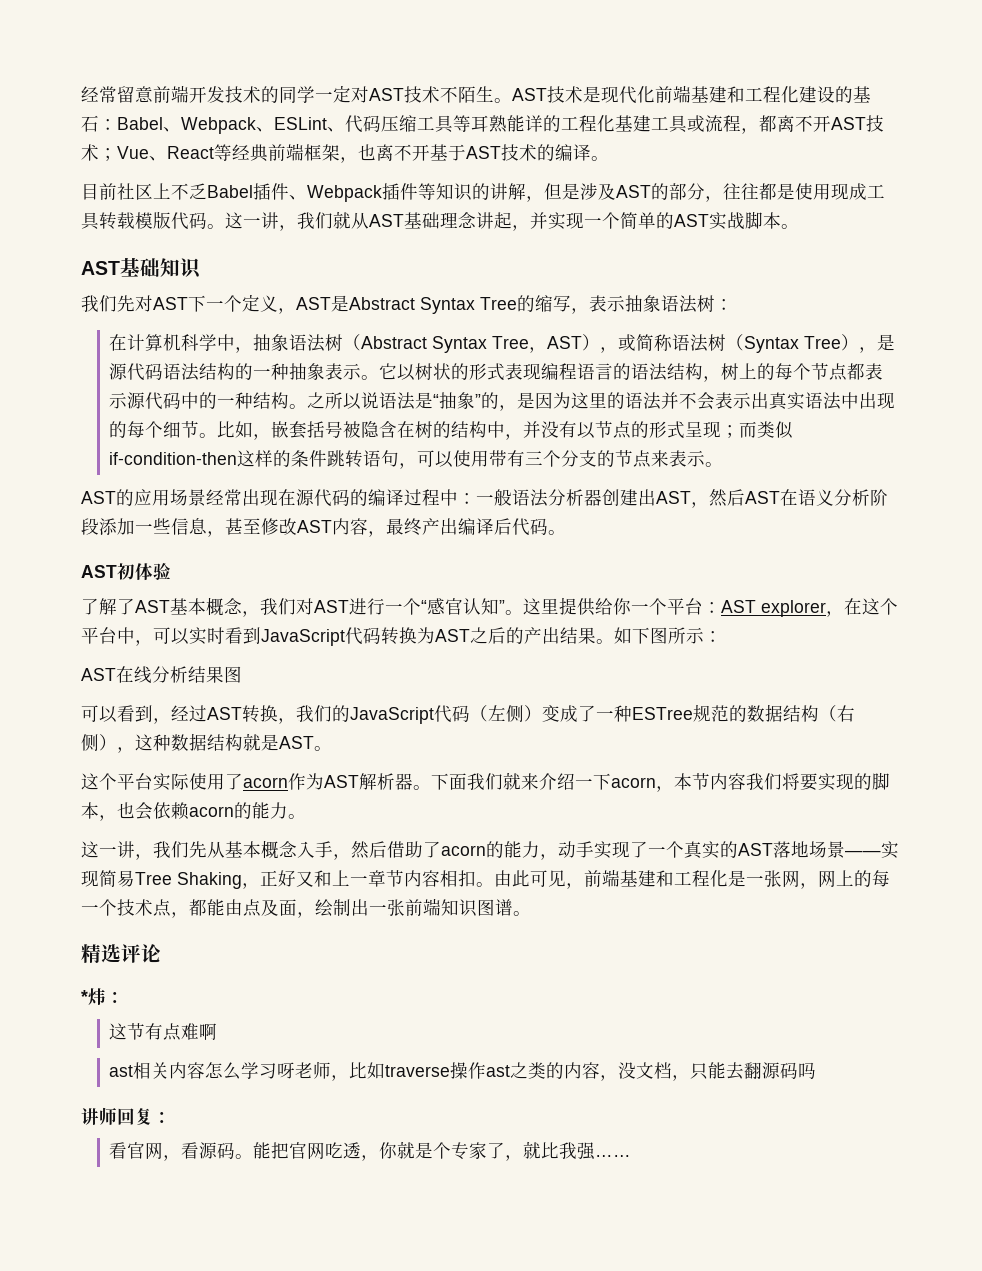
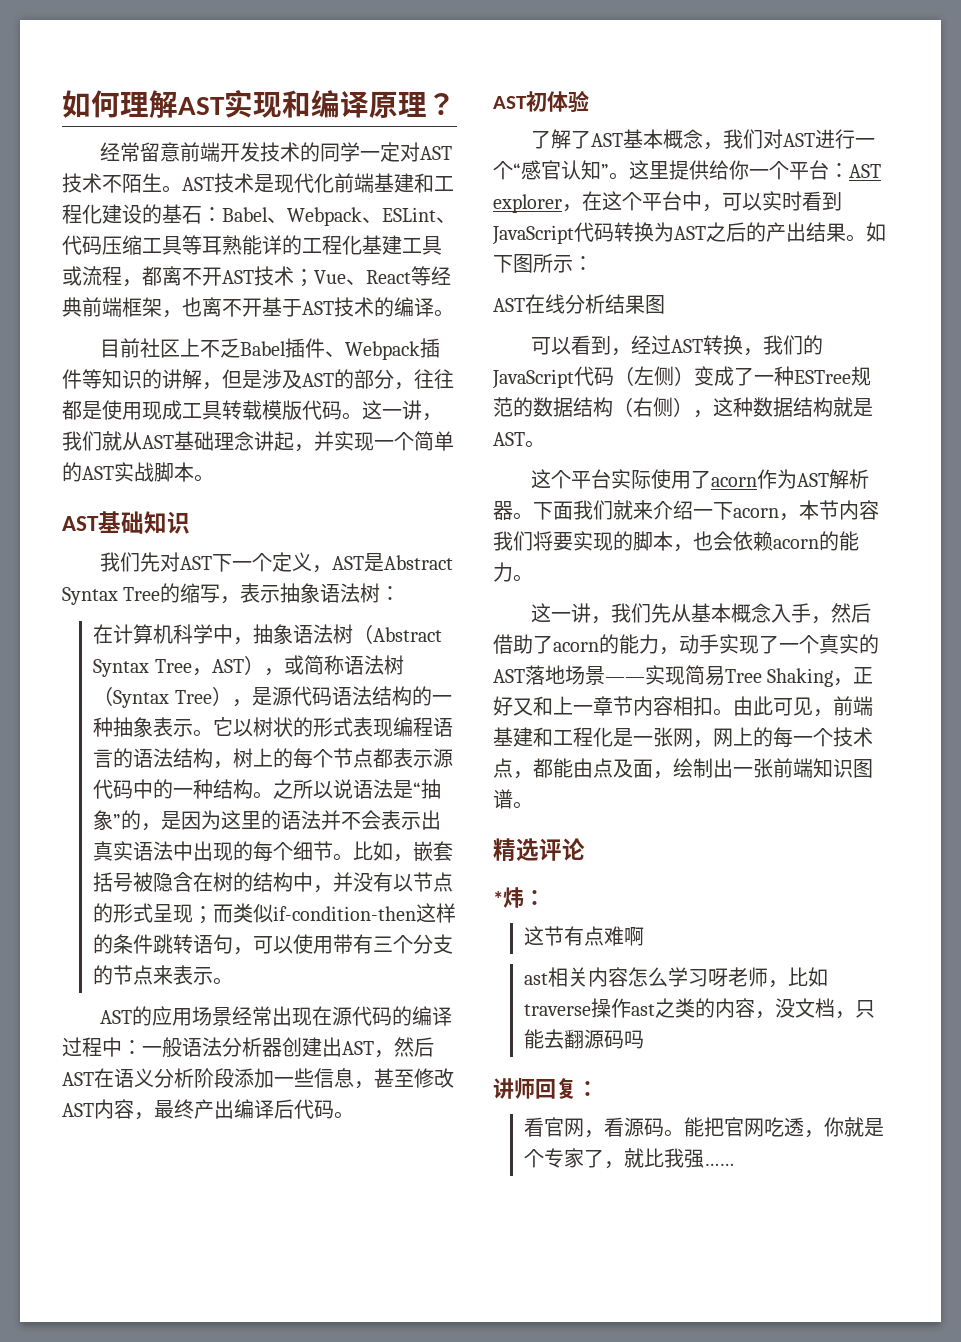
(81, 94) none -> [62,90,456,118] 如何理解AST实现和编译原理？ //

